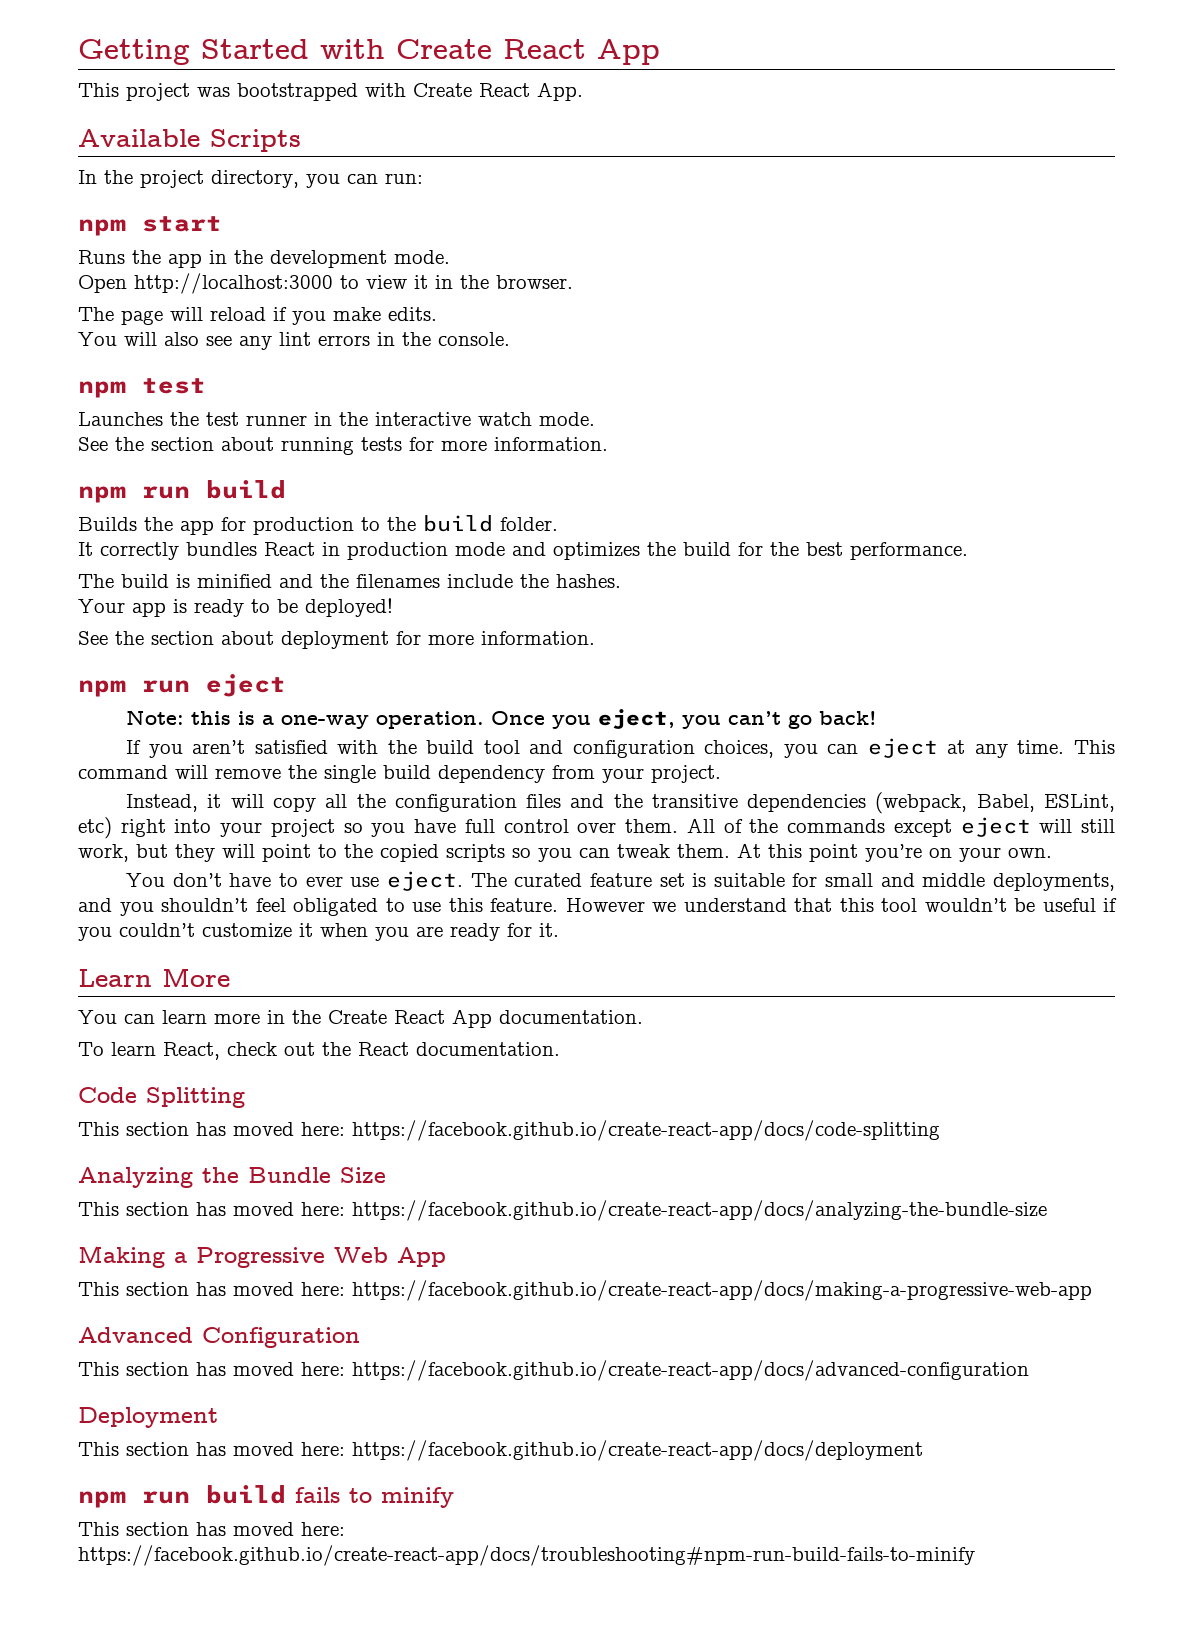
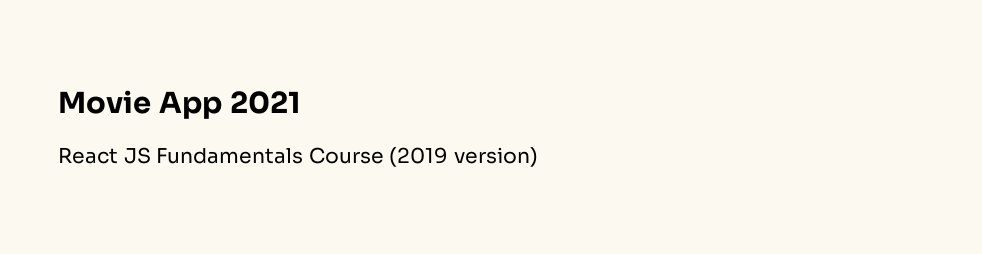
[78,39,660,65] [78,82,583,101] [78,129,301,152] [78,170,423,188] [78,216,222,236] [78,250,450,268] [78,273,573,294] [78,307,437,325] [78,332,510,350] [78,378,206,398] [78,412,595,426] [78,437,608,455] [78,480,286,503] [78,515,558,535] [78,542,968,560] [78,574,621,588] [78,598,393,617] [78,631,595,649] [78,674,286,697] [126,709,878,729] [126,738,1116,758] [78,765,721,783] [126,792,1115,814] [78,817,1115,839] [78,843,1052,862] [126,871,1116,891] [78,898,1117,916] [78,923,559,941] [78,968,230,987] [78,1009,643,1028] [78,1042,560,1060] [78,1087,245,1108] [78,1120,940,1141] [78,1167,386,1188] [78,1200,1047,1221] [78,1246,446,1268] [78,1280,1092,1301] [78,1327,360,1348] [78,1360,1029,1381] [78,1407,218,1428] [78,1440,923,1461] [78,1485,454,1508] [78,1522,345,1536] [78,1545,975,1566] Getting Started with Create React App // This project was bootstrapped with Create React App. // Available Scripts // In the project directory, you can run: // npm start // Runs the app in the development mode. // Open http://localhost:3000 to view it in the browser. // The page will reload if you make edits. // You will also see any lint errors in the console. // npm test // Launches the test runner in the interactive watch mode. // See the section about running tests for more information. // npm run build // Builds the app for production to the build folder. // It correctly bundles React in production mode and optimizes the build for the best performance. // The build is minified and the filenames include the hashes. // Your app is ready to be deployed! // See the section about deployment for more information. // npm run eject // Note: this is a one-way operation. Once you eject, you can’t go back! // If you aren’t satisfied with the build tool and configuration choices, you can eject at any time. This command will remove the single build dependency from your project. // Instead, it will copy all the configuration files and the transitive dependencies (webpack, Babel, ESLint, etc) right into your project so you have full control over them. All of the commands except eject will still work, but they will point to the copied scripts so you can tweak them. At this point you’re on your own. // You don’t have to ever use eject. The curated feature set is suitable for small and middle deployments, and you shouldn’t feel obligated to use this feature. However we understand that this tool wouldn’t be useful if you couldn’t customize it when you are ready for it. // Learn More // You can learn more in the Create React App documentation. // To learn React, check out the React documentation. // Code Splitting // This section has moved here: https://facebook.github.io/create-react-app/docs/code-splitting // Analyzing the Bundle Size // This section has moved here: https://facebook.github.io/create-react-app/docs/analyzing-the-bundle-size // Making a Progressive Web App // This section has moved here: https://facebook.github.io/create-react-app/docs/making-a-progressive-web-app // Advanced Configuration // This section has moved here: https://facebook.github.io/create-react-app/docs/advanced-configuration // Deployment // This section has moved here: https://facebook.github.io/create-react-app/docs/deployment // npm run build fails to minify // This section has moved here: https://facebook.github.io/create-react-app/docs/troubleshooting#npm-run-build-fails-to-minify -> [58,90,300,119] [58,147,538,167] Movie App 2021 // React JS Fundamentals Course (2019 version)

